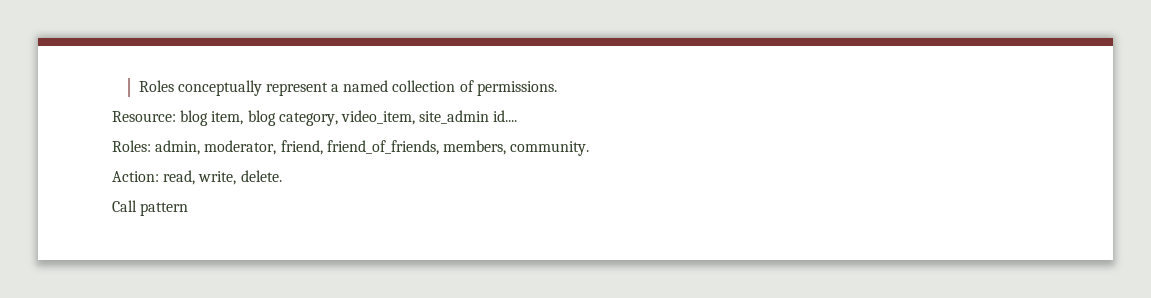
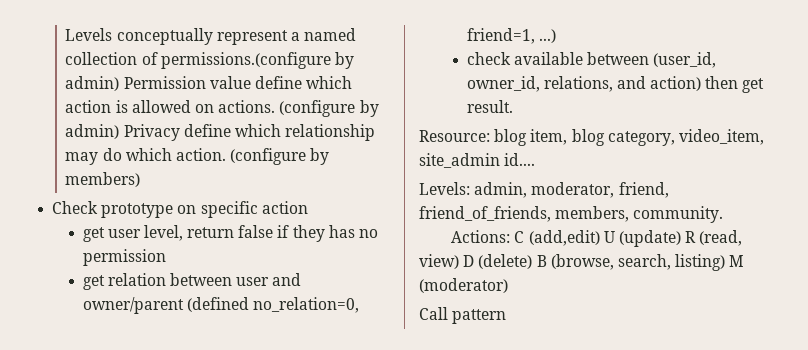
[138,80,174,92] Roles -> [65,28,113,41] Levels
[476,81,557,96] permissions. -> [160,52,355,69] [65,76,353,91] [65,100,379,117] [65,124,376,141] [65,148,330,165] [65,172,141,187] [52,201,308,218] [82,225,379,242] [82,249,166,266] [82,273,302,290] [82,297,359,314] [466,28,556,44] [466,52,717,68] [466,76,765,93] [466,100,513,113] permissions.(configure by admin) Permission value define which action is allowed on actions. (configure by admin) Privacy define which relationship may do which action. (configure by members) // Check prototype on specific action // get user level, return false if they has no permission // get relation between user and owner/parent (defined no_relation=0, friend=1, ...) // check available between (user_id, owner_id, relations, and action) then get result.
[112,140,151,152] Roles: -> [419,182,470,195] Levels:
[112,170,282,185] Action: read, write, delete. -> [451,230,743,247] [419,254,745,271] [419,278,508,293] Actions: C (add,edit) U (update) R (read, view) D (delete) B (browse, search, listing) M (moderator)

